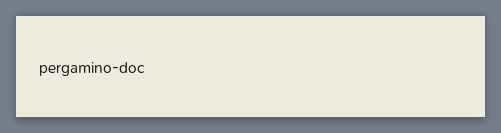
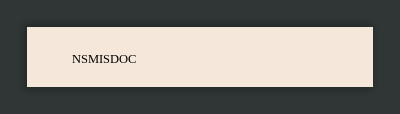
[39,62,145,76] pergamino-doc -> [72,55,136,63] NSMISDOC

